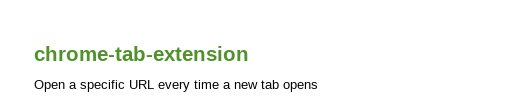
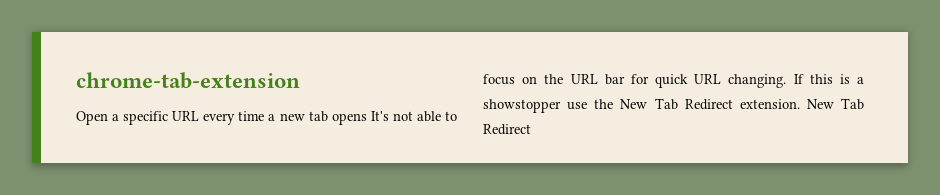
(318, 87) none -> [370,111,457,122] [483,74,864,88] [483,98,864,113] [483,124,531,135] It's not able to focus on the URL bar for quick URL changing. If this is a showstopper use the New Tab Redirect extension. New Tab Redirect

